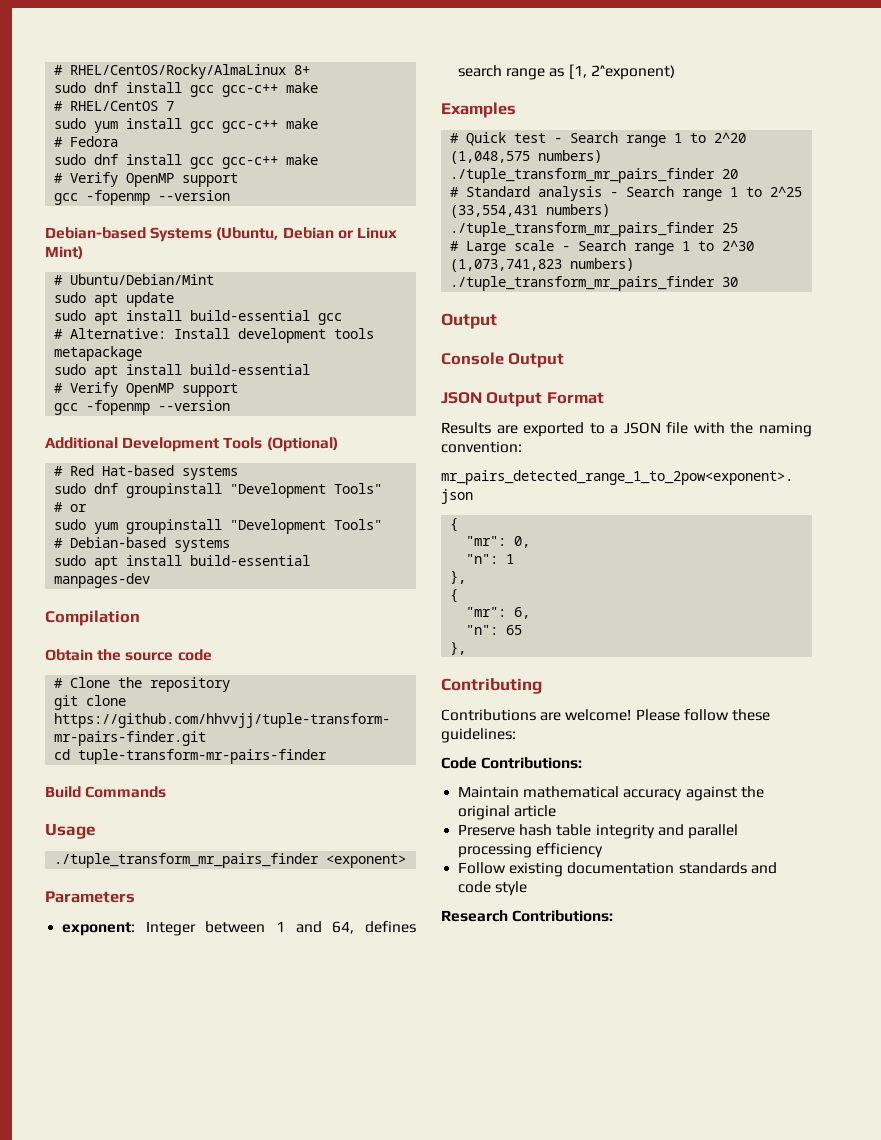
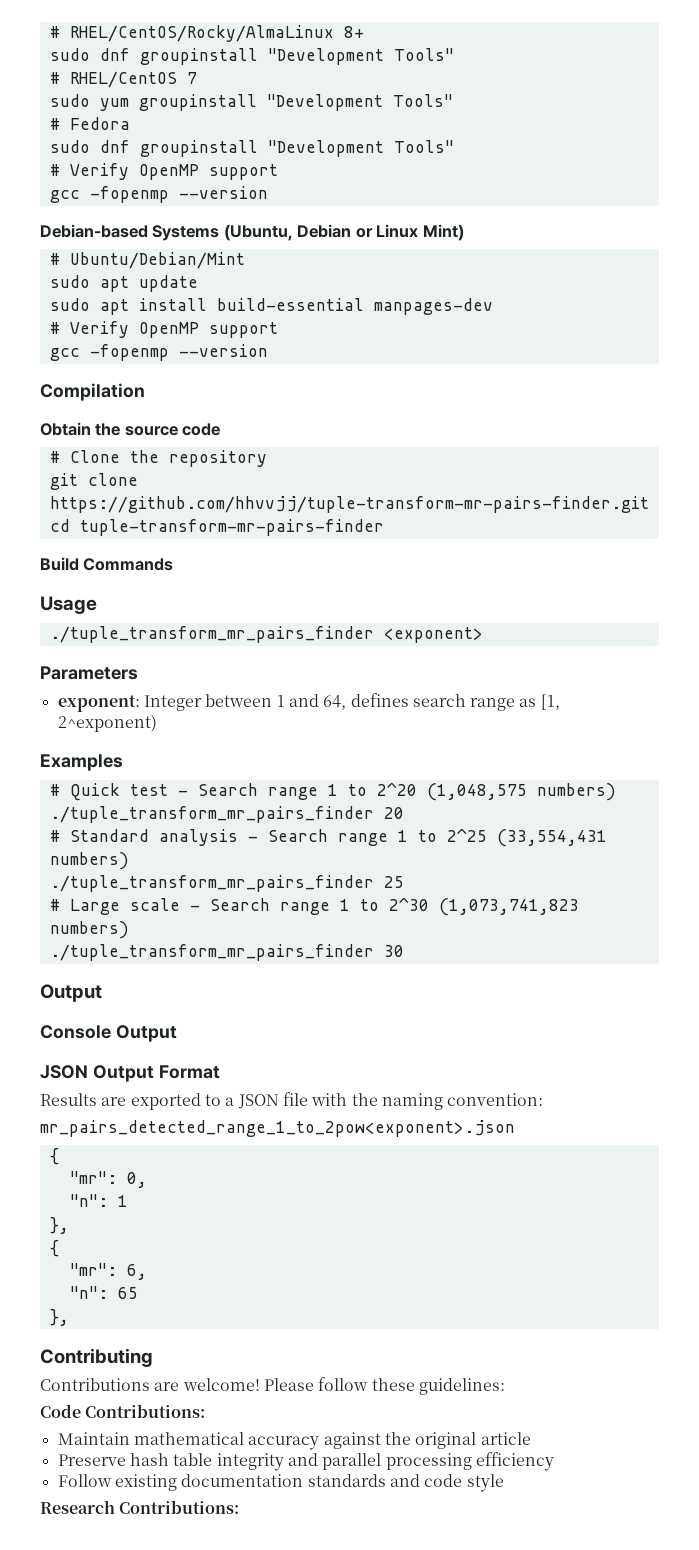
[126,82,319,97] install gcc gcc-c++ make -> [139,48,454,65] groupinstall "Development Tools"
[126,118,319,133] install gcc gcc-c++ make -> [138,94,453,111] groupinstall "Development Tools"
[126,154,319,169] install gcc gcc-c++ make -> [139,140,454,157] groupinstall "Development Tools"
[318,313,343,325] [54,328,375,343] [54,346,143,361] [54,364,311,379] [54,382,239,397] [54,400,231,415] [45,437,338,452] [54,465,239,480] [54,483,383,498] [54,502,88,512] [54,519,383,534] [54,537,231,552] [54,555,311,570] [54,573,151,588] gcc // # Alternative: Install development tools metapackage // sudo apt install build-essential // # Verify OpenMP support // gcc -fopenmp --version // Additional Development Tools (Optional) // # Red Hat-based systems // sudo dnf groupinstall "Development Tools" // # or // sudo yum groupinstall "Development Tools" // # Debian-based systems // sudo apt install build-essential manpages-dev -> [373,298,493,315] [49,321,278,338] [49,344,268,361] manpages-dev // # Verify OpenMP support // gcc -fopenmp --version

